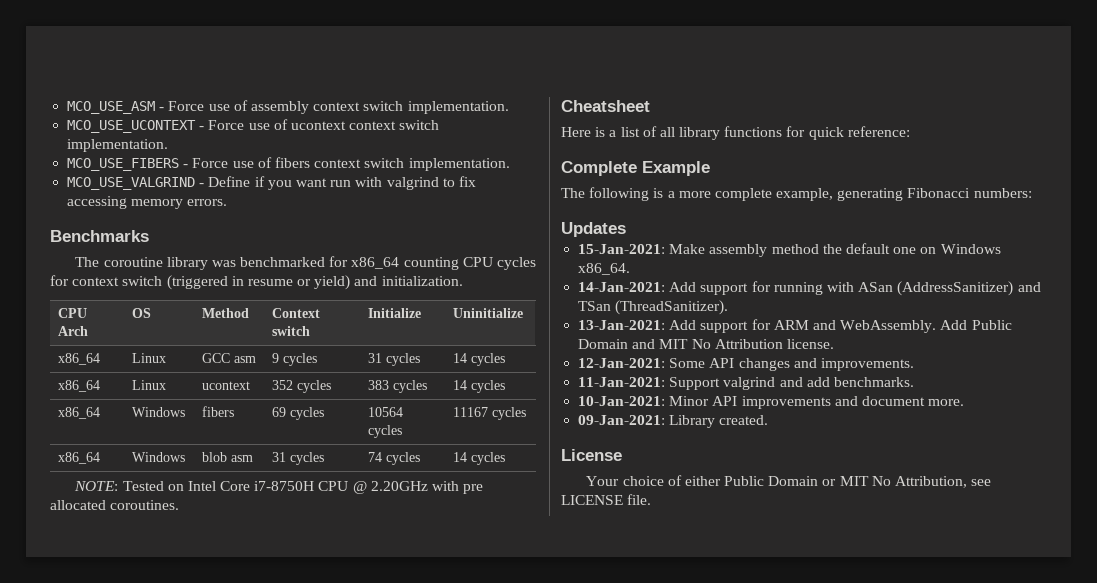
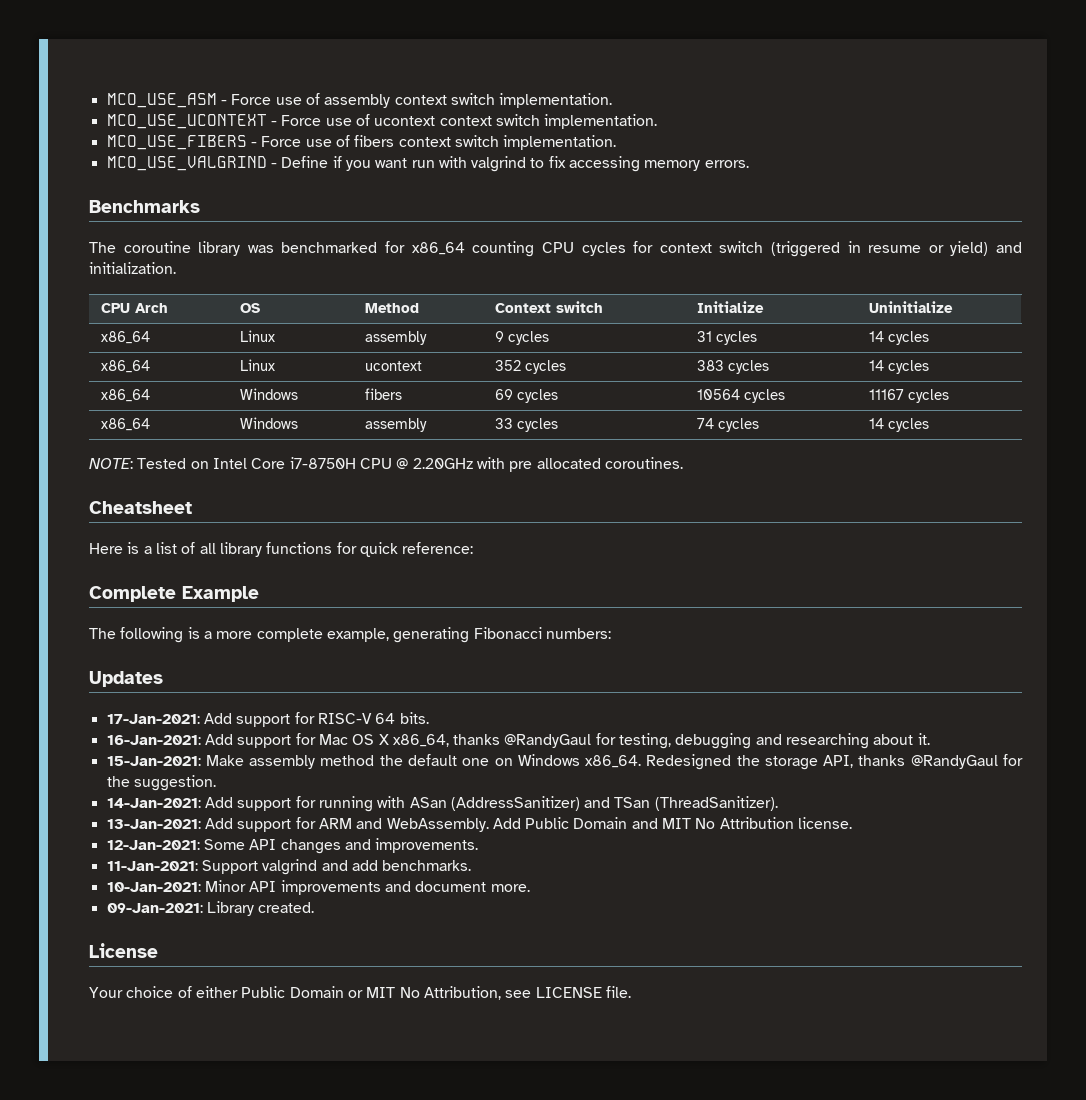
[202,353,257,363] GCC asm -> [364,331,427,345] assembly
[202,452,254,462] [272,452,287,462] blob asm | 31 -> [364,418,427,432] [494,418,513,429] assembly | 33
(626, 229) none -> [106,712,429,727] [106,733,930,749] // 17-Jan-2021: Add support for RISC-V 64 bits. // 16-Jan-2021: Add support for Mac OS X x86_64, thanks @RandyGaul for testing, debugging and researching about it.
(631, 269) none -> [646,754,1023,770] [106,775,216,791] Redesigned the storage API, thanks @RandyGaul for the suggestion.

